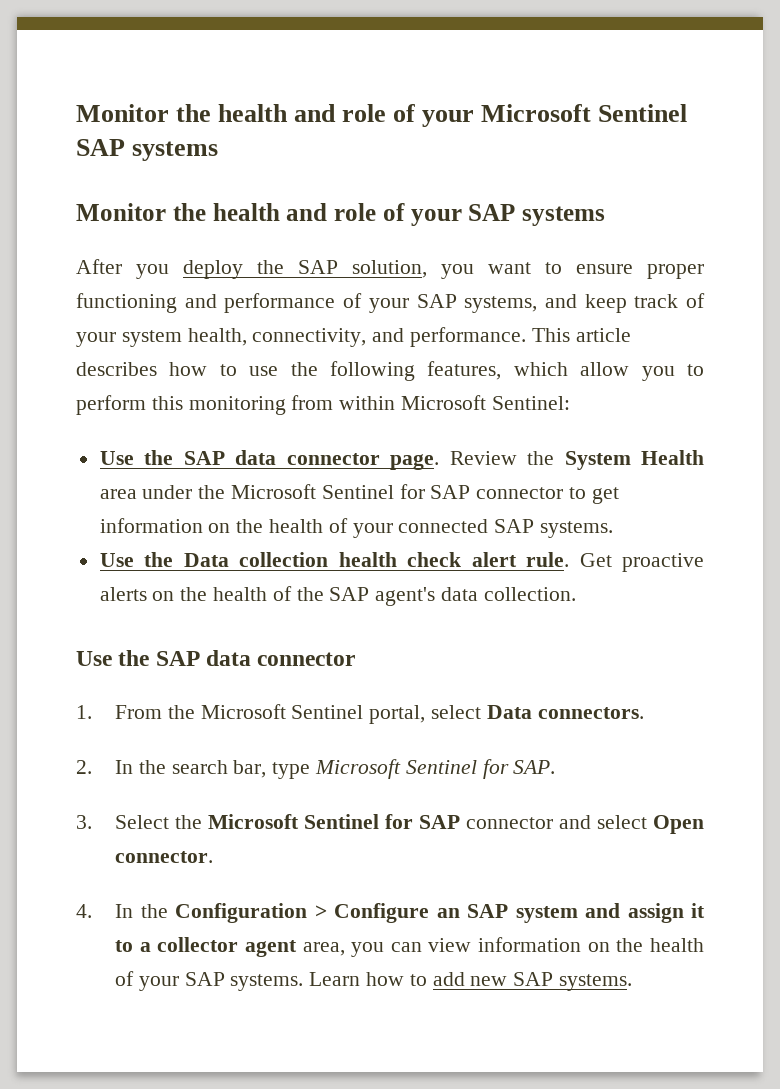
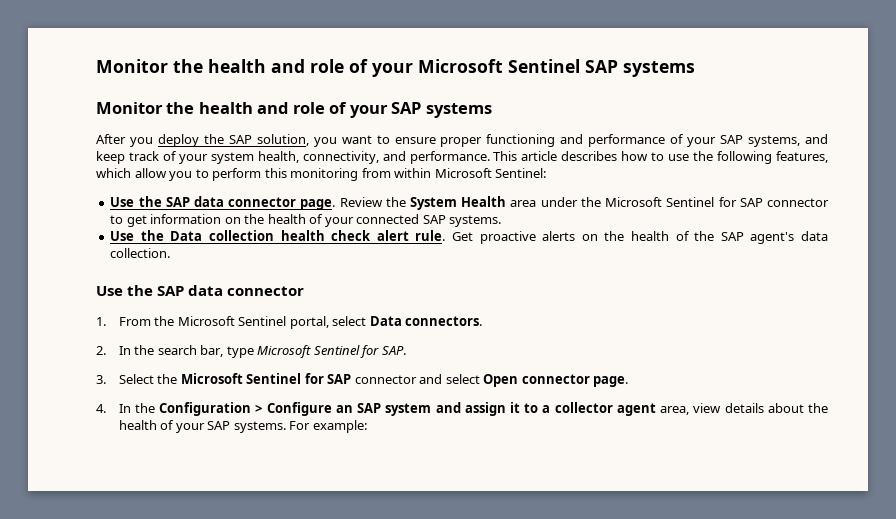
[115,851,214,863] connector. -> [521,374,629,387] connector page.
[351,937,610,957] you can view information on -> [693,403,804,413] view details about
[309,972,633,991] Learn how to add new SAP systems. -> [289,420,367,433] For example:

